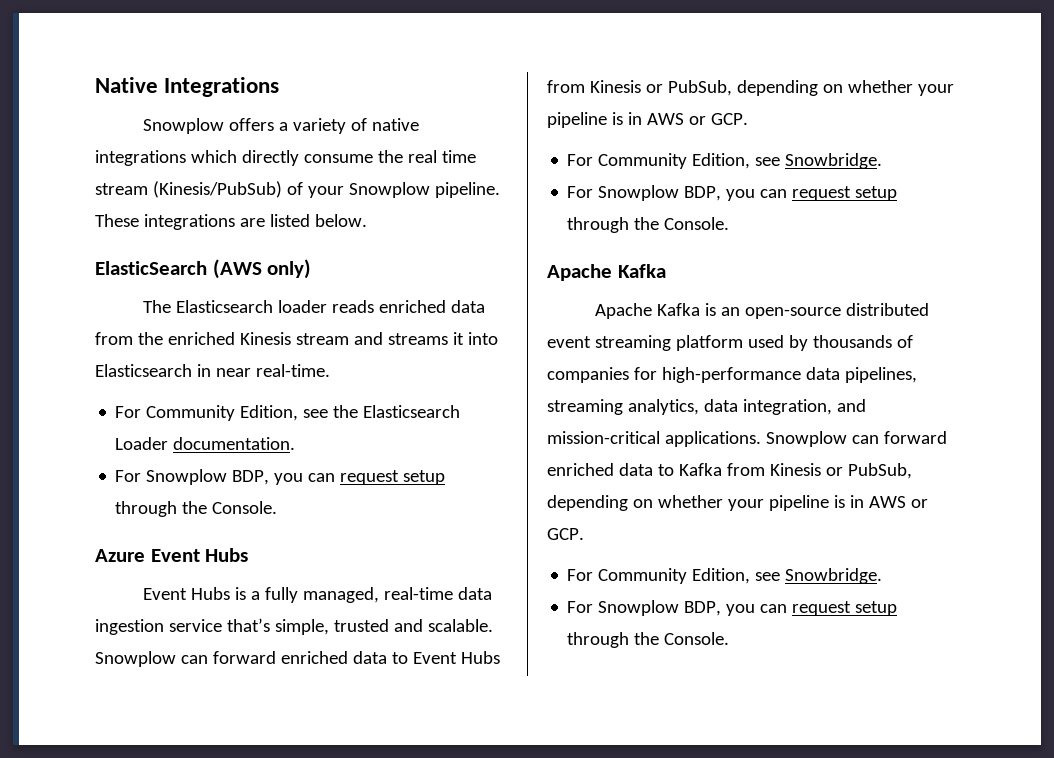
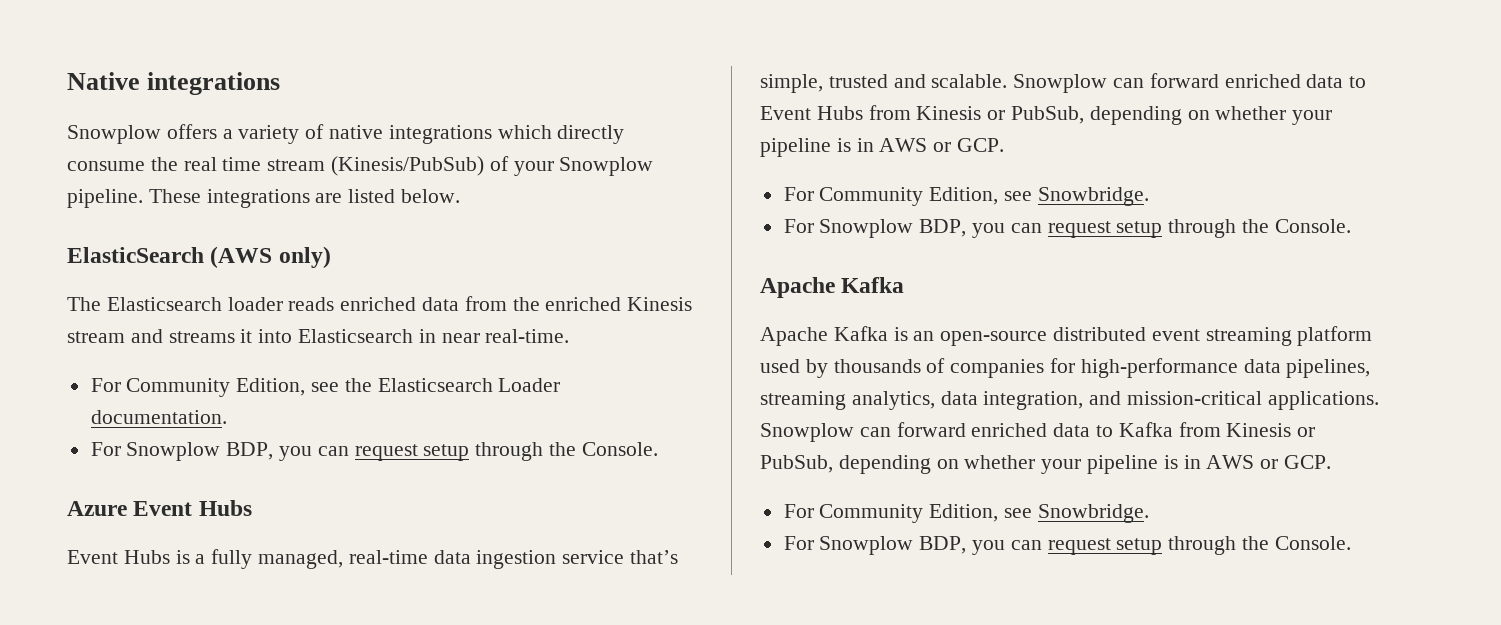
[164,77,280,97] Integrations -> [147,72,281,95] integrations

